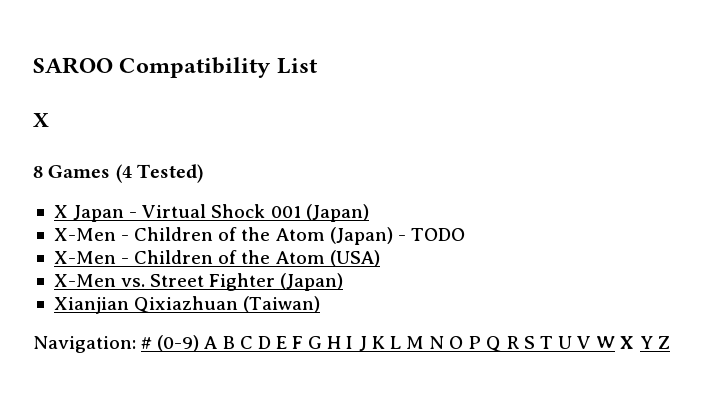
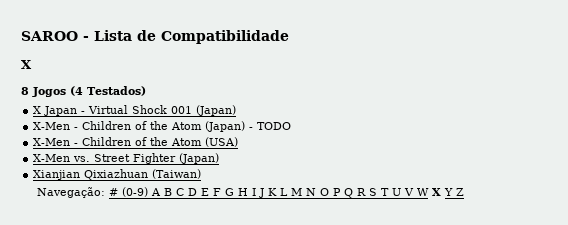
[119,57,318,78] Compatibility List -> [83,30,289,44] - Lista de Compatibilidade
[48,164,204,183] Games (4 Tested) -> [32,86,146,97] Jogos (4 Testados)
[33,336,136,353] Navigation: -> [36,187,105,198] Navegação:

